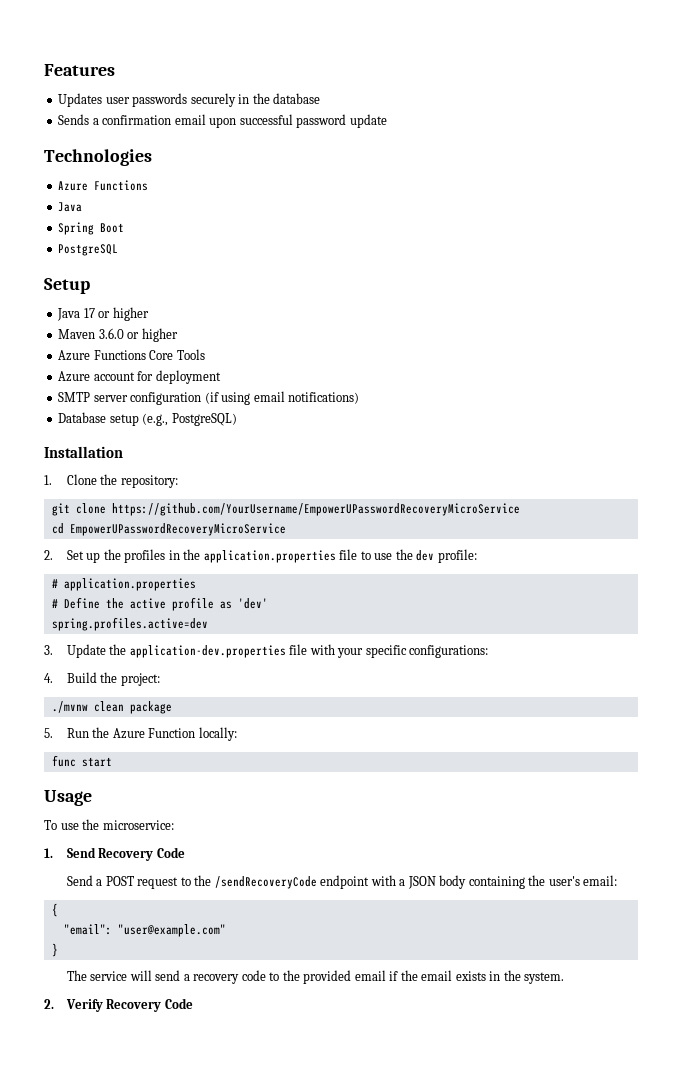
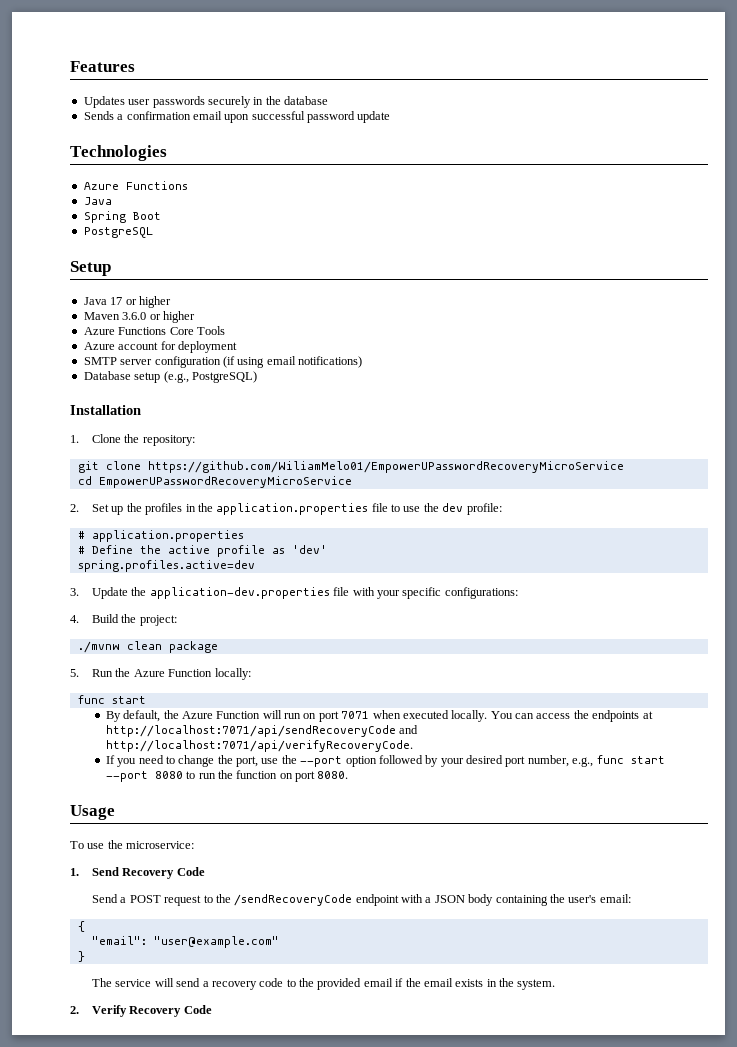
[111,503,520,516] https://github.com/YourUsername/EmpowerUPasswordRecoveryMicroService -> [147,461,624,473] https://github.com/WiliamMelo01/EmpowerUPasswordRecoveryMicroService
(112, 762) none -> [105,710,653,722] [105,725,419,737] [105,740,413,752] [105,755,665,767] [105,770,349,782] // By default, the Azure Function will run on port 7071 when executed locally. You can access the endpoints at http://localhost:7071/api/sendRecoveryCode and http://localhost:7071/api/verifyRecoveryCode. // If you need to change the port, use the --port option followed by your desired port number, e.g., func start --port 8080 to run the function on port 8080.

